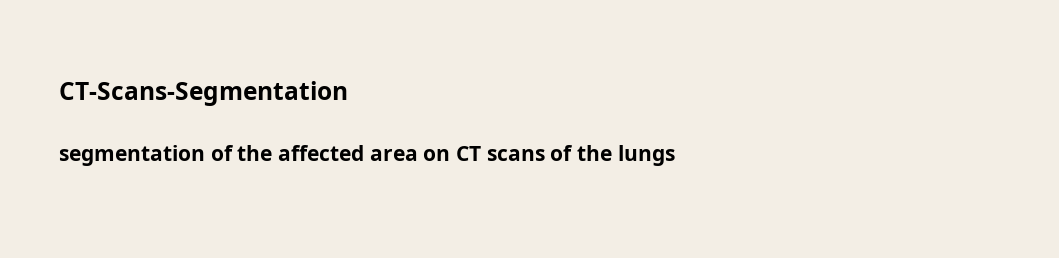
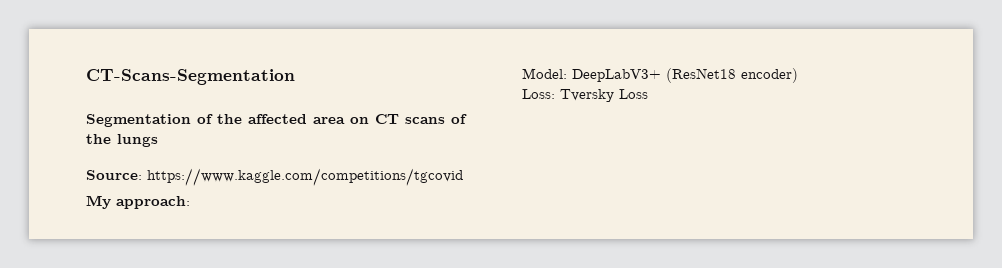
[59,145,205,166] segmentation -> [86,114,191,127] Segmentation
(675, 155) none -> [86,168,463,186] [86,195,190,209] [522,68,798,83] [522,89,648,102] // Source: https://www.kaggle.com/competitions/tgcovid // My approach: // Model: DeepLabV3+ (ResNet18 encoder) // Loss: Tversky Loss

